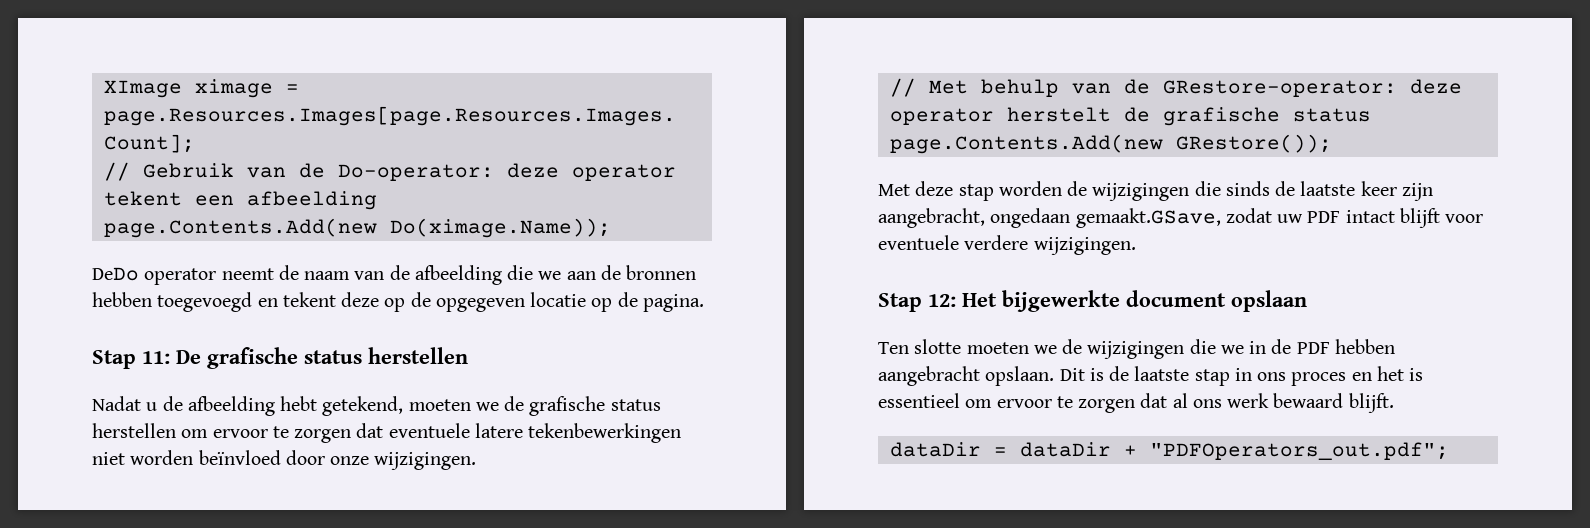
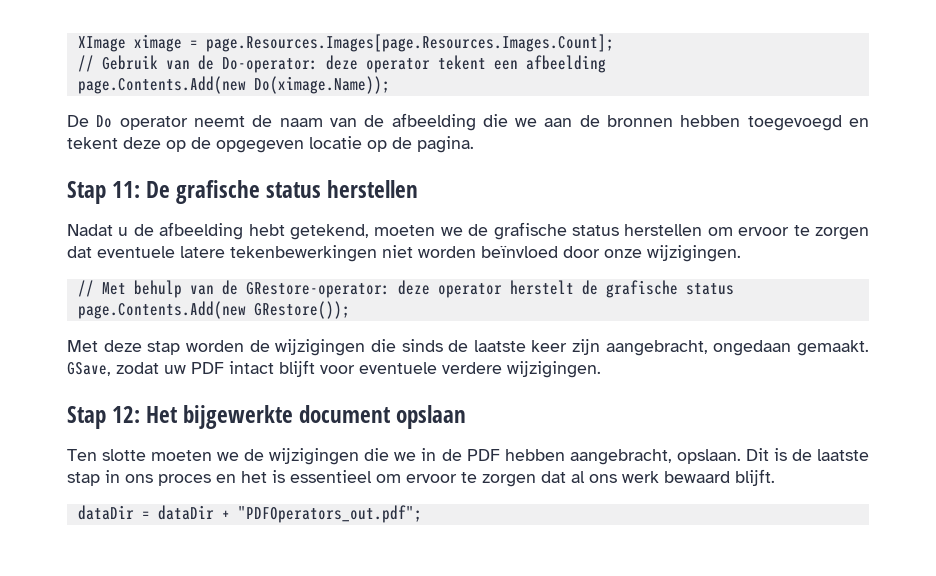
[92,267,139,281] DeDo -> [67,115,113,128] De Do
[1075,208,1221,228] gemaakt.GSave, -> [797,340,869,356] [67,362,111,376] gemaakt. GSave,
[878,366,980,386] aangebracht -> [569,449,672,465] aangebracht,

